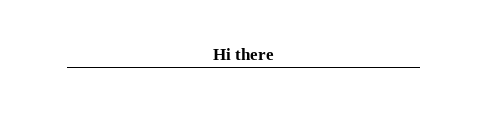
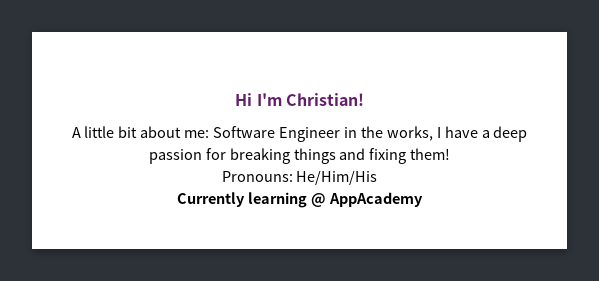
[235,48,275,60] there -> [256,93,364,106] [71,126,528,142] [148,148,451,164] [221,170,378,185] [177,192,423,208] I'm Christian! // A little bit about me: Software Engineer in the works, I have a deep passion for breaking things and fixing them! // Pronouns: He/Him/His // Currently learning @ AppAcademy

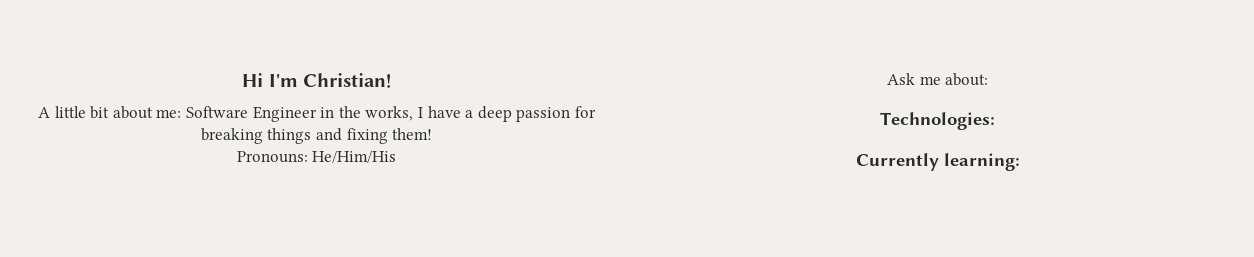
[177,192,423,208] Currently learning @ AppAcademy -> [886,73,989,86] [880,112,995,130] [855,153,1020,171] Ask me about: // Technologies: // Currently learning:

